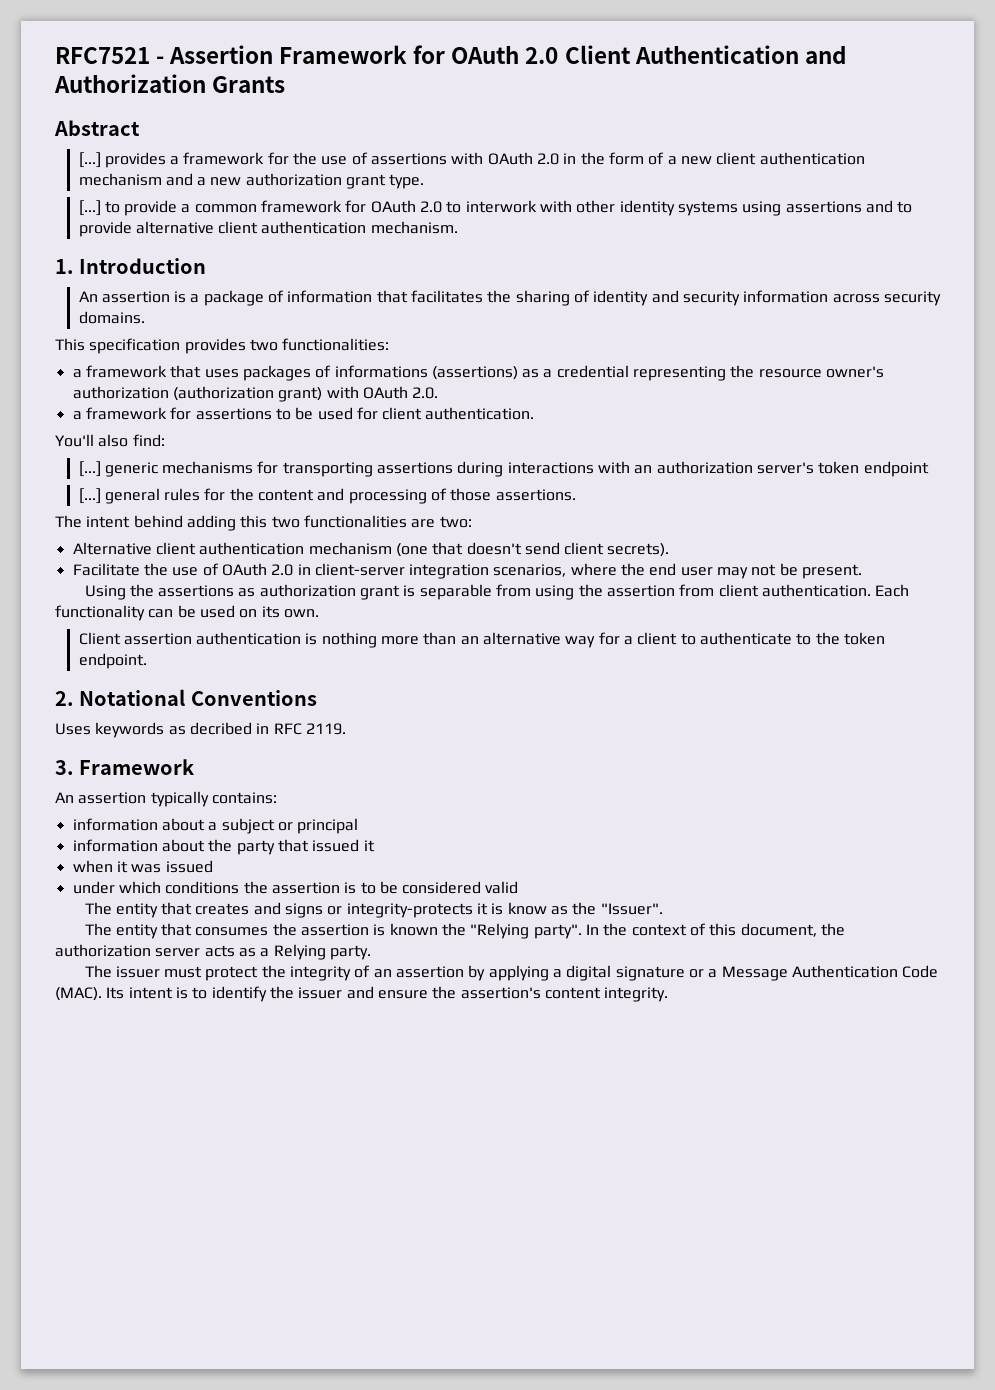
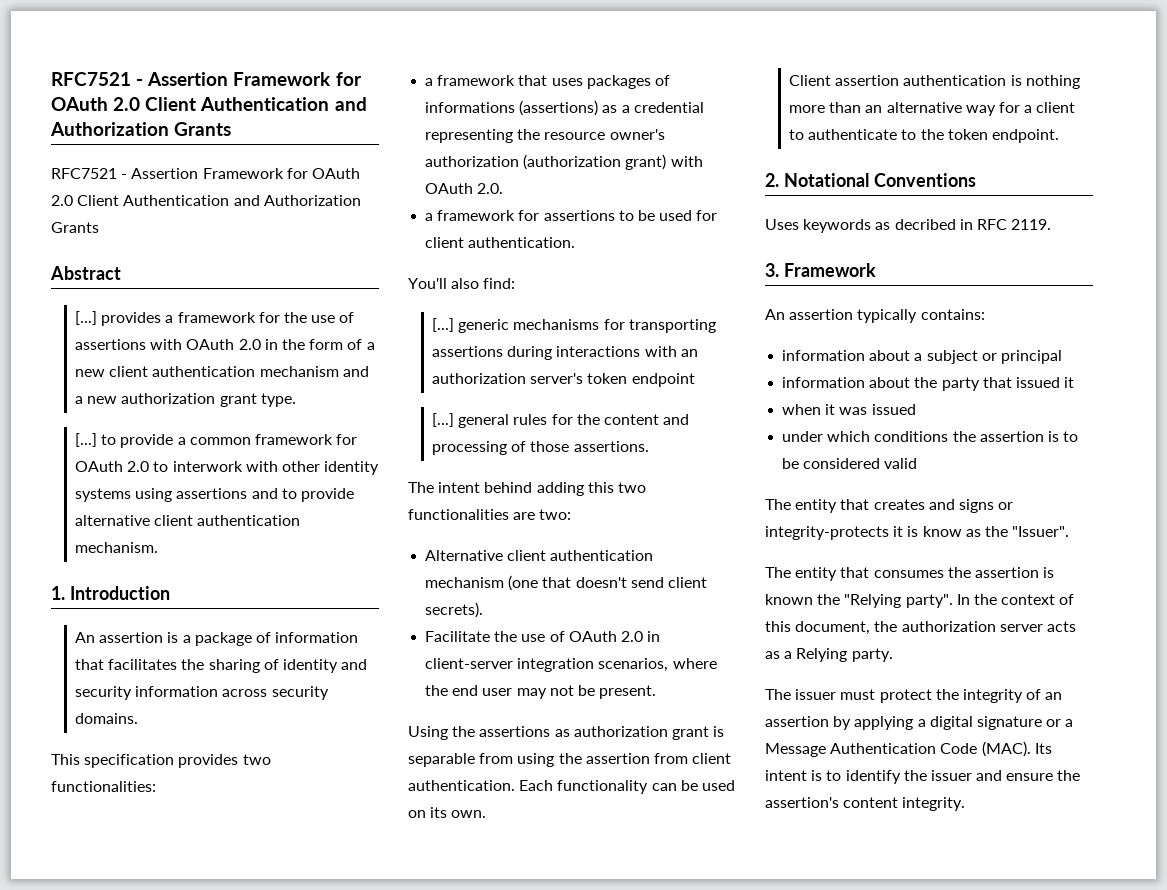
(286, 84) none -> [51,168,360,179] [51,195,361,206] [51,222,99,233] // RFC7521 - Assertion Framework for OAuth 2.0 Client Authentication and Authorization Grants

